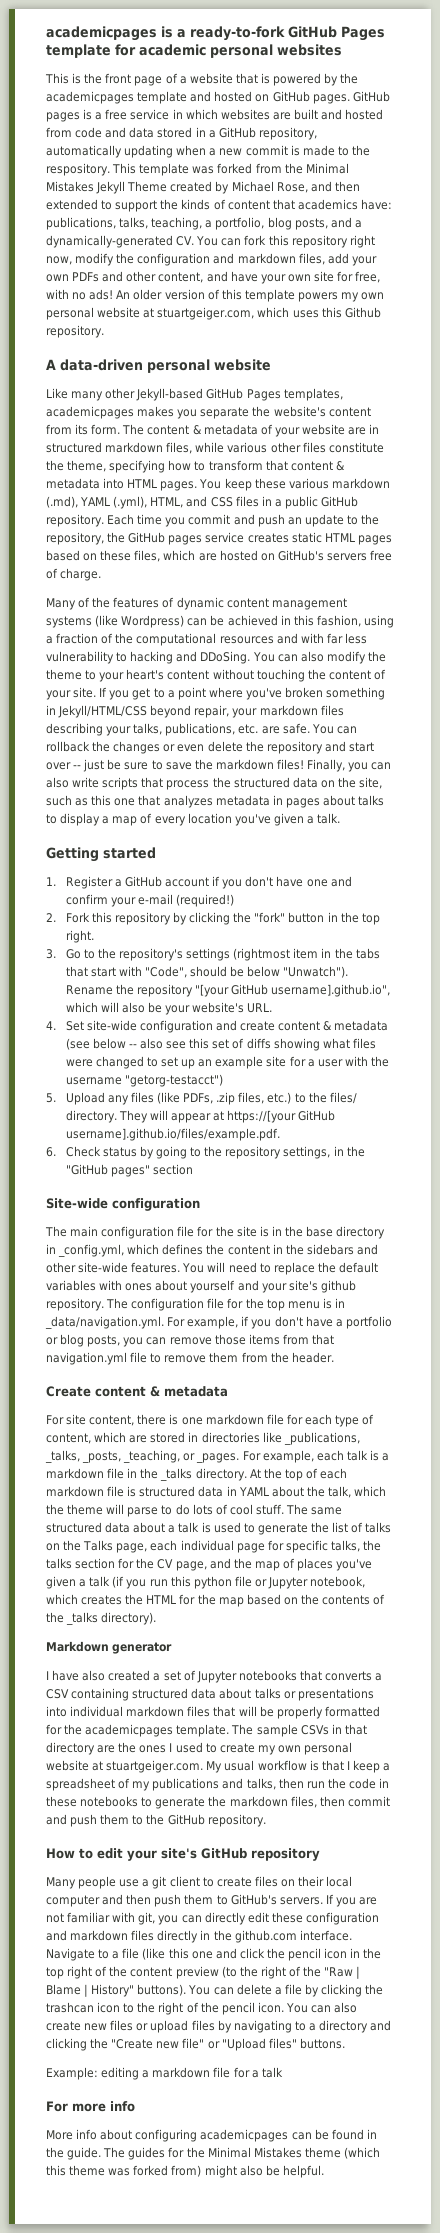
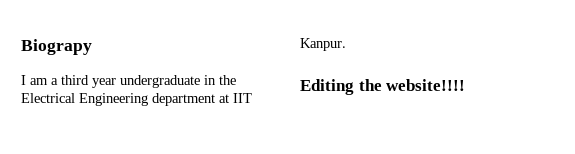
[46,26,385,41] [46,44,342,58] [45,73,359,86] [46,91,390,104] [46,109,384,122] [46,127,317,140] [46,145,370,158] [46,163,349,176] [46,181,360,194] [46,199,392,212] [46,217,362,230] [46,235,375,248] [46,253,377,266] [46,271,381,284] [46,289,385,302] [46,307,381,320] [46,325,104,338] [46,359,271,373] [46,388,343,401] [46,406,371,419] [46,424,380,437] [46,442,384,454] [46,460,345,473] [46,478,390,491] [46,496,359,509] [46,514,380,527] [46,532,392,545] [46,550,393,562] [46,568,102,581] [46,597,347,610] [46,615,394,628] [46,633,367,646] [46,651,386,664] [46,669,386,682] [46,687,386,700] [46,705,344,718] [46,723,357,736] [46,741,374,754] [46,759,392,772] [46,777,383,790] [46,795,385,808] [46,813,341,826] [46,847,156,862] [46,876,352,889] [65,894,235,907] [46,912,380,925] [65,930,94,943] [46,948,380,961] [65,966,349,978] [65,984,391,997] [65,1002,273,1015] [46,1020,389,1033] [65,1038,376,1051] [65,1056,389,1069] [65,1074,223,1087] [46,1092,357,1105] [65,1110,336,1123] [65,1128,280,1141] [46,1146,365,1159] [65,1164,193,1177] [46,1198,200,1211] [45,1226,386,1239] [46,1244,378,1257] [46,1262,378,1275] [46,1280,356,1293] [46,1298,345,1311] [45,1316,392,1329] [46,1334,334,1347] [46,1352,334,1365] [46,1386,228,1397] [46,1414,375,1427] [46,1432,360,1445] [45,1450,390,1463] [46,1468,348,1481] [46,1486,387,1498] [46,1504,343,1517] [46,1522,392,1535] [46,1540,382,1553] [46,1558,373,1571] [46,1576,366,1589] [46,1594,386,1607] [46,1612,157,1625] [46,1641,173,1654] [46,1670,383,1683] [46,1688,374,1701] [46,1706,380,1719] [46,1724,367,1737] [46,1742,353,1755] [46,1760,391,1773] [46,1778,390,1791] [46,1796,390,1809] [46,1814,266,1827] [46,1848,320,1861] [46,1876,353,1889] [46,1894,378,1907] [46,1912,379,1925] [46,1930,352,1943] [46,1948,382,1961] [46,1966,361,1979] [46,1984,384,1997] [46,2002,358,2015] [46,2020,392,2033] [46,2038,345,2051] [46,2067,283,2080] [46,2101,135,2112] [46,2129,377,2142] [46,2147,380,2160] [46,2165,324,2178] academicpages is a ready-to-fork GitHub Pages template for academic personal websites // This is the front page of a website that is powered by the academicpages template and hosted on GitHub pages. GitHub pages is a free service in which websites are built and hosted from code and data stored in a GitHub repository, automatically updating when a new commit is made to the respository. This template was forked from the Minimal Mistakes Jekyll Theme created by Michael Rose, and then extended to support the kinds of content that academics have: publications, talks, teaching, a portfolio, blog posts, and a dynamically-generated CV. You can fork this repository right now, modify the configuration and markdown files, add your own PDFs and other content, and have your own site for free, with no ads! An older version of this template powers my own personal website at stuartgeiger.com, which uses this Github repository. // A data-driven personal website // Like many other Jekyll-based GitHub Pages templates, academicpages makes you separate the website's content from its form. The content & metadata of your website are in structured markdown files, while various other files constitute the theme, specifying how to transform that content & metadata into HTML pages. You keep these various markdown (.md), YAML (.yml), HTML, and CSS files in a public GitHub repository. Each time you commit and push an update to the repository, the GitHub pages service creates static HTML pages based on these files, which are hosted on GitHub's servers free of charge. // Many of the features of dynamic content management systems (like Wordpress) can be achieved in this fashion, using a fraction of the computational resources and with far less vulnerability to hacking and DDoSing. You can also modify the theme to your heart's content without touching the content of your site. If you get to a point where you've broken something in Jekyll/HTML/CSS beyond repair, your markdown files describing your talks, publications, etc. are safe. You can rollback the changes or even delete the repository and start over -- just be sure to save the markdown files! Finally, you can also write scripts that process the structured data on the site, such as this one that analyzes metadata in pages about talks to display a map of every location you've given a talk. // Getting started // 1. Register a GitHub account if you don't have one and confirm your e-mail (required!) // 2. Fork this repository by clicking the "fork" button in the top right. // 3. Go to the repository's settings (rightmost item in the tabs that start with "Code", should be below "Unwatch"). Rename the repository "[your GitHub username].github.io", which will also be your website's URL. // 4. Set site-wide configuration and create content & metadata (see below -- also see this set of diffs showing what files were changed to set up an example site for a user with the username "getorg-testacct") // 5. Upload any files (like PDFs, .zip files, etc.) to the files/ directory. They will appear at https://[your GitHub username].github.io/files/example.pdf. // 6. Check status by going to the repository settings, in the "GitHub pages" section // Site-wide configuration // The main configuration file for the site is in the base directory in _config.yml, which defines the content in the sidebars and other site-wide features. You will need to replace the default variables with ones about yourself and your site's github repository. The configuration file for the top menu is in _data/navigation.yml. For example, if you don't have a portfolio or blog posts, you can remove those items from that navigation.yml file to remove them from the header. // Create content & metadata // For site content, there is one markdown file for each type of content, which are stored in directories like _publications, _talks, _posts, _teaching, or _pages. For example, each talk is a markdown file in the _talks directory. At the top of each markdown file is structured data in YAML about the talk, which the theme will parse to do lots of cool stuff. The same structured data about a talk is used to generate the list of talks on the Talks page, each individual page for specific talks, the talks section for the CV page, and the map of places you've given a talk (if you run this python file or Jupyter notebook, which creates the HTML for the map based on the contents of the _talks directory). // Markdown generator // I have also created a set of Jupyter notebooks that converts a CSV containing structured data about talks or presentations into individual markdown files that will be properly formatted for the academicpages template. The sample CSVs in that directory are the ones I used to create my own personal website at stuartgeiger.com. My usual workflow is that I keep a spreadsheet of my publications and talks, then run the code in these notebooks to generate the markdown files, then commit and push them to the GitHub repository. // How to edit your site's GitHub repository // Many people use a git client to create files on their local computer and then push them to GitHub's servers. If you are not familiar with git, you can directly edit these configuration and markdown files directly in the github.com interface. Navigate to a file (like this one and click the pencil icon in the top right of the content preview (to the right of the "Raw | Blame | History" buttons). You can delete a file by clicking the trashcan icon to the right of the pencil icon. You can also create new files or upload files by navigating to a directory and clicking the "Create new file" or "Upload files" buttons. // Example: editing a markdown file for a talk // For more info // More info about configuring academicpages can be found in the guide. The guides for the Minimal Mistakes theme (which this theme was forked from) might also be helpful. -> [21,39,92,55] [21,75,236,88] [21,93,252,106] [300,38,346,51] [300,79,466,95] Biograpy // I am a third year undergraduate in the Electrical Engineering department at IIT Kanpur. // Editing the website!!!!

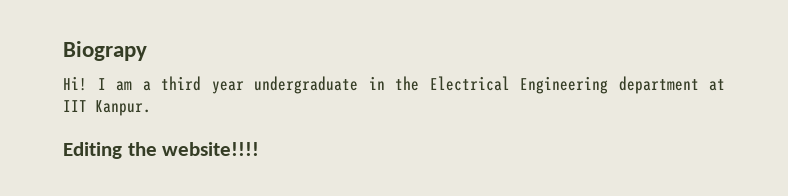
(92, 47) none -> [63,76,87,91] Hi!

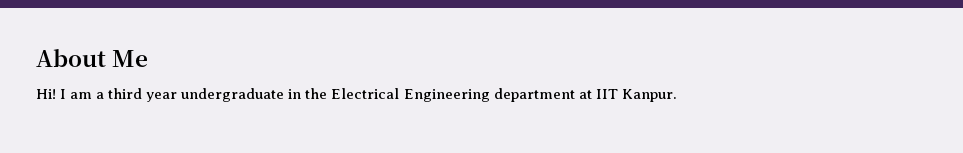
[63,41,147,61] Biograpy -> [36,49,149,67] About Me
[63,142,260,159] // Editing the website!!!! -> (677, 95) none

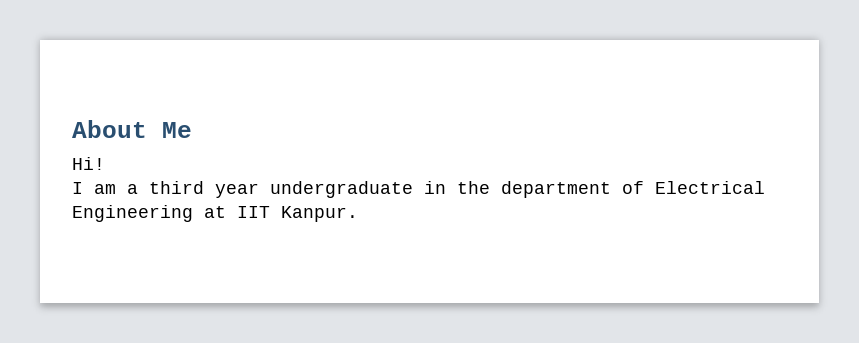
(56, 94) none -> (105, 163) //
(328, 93) none -> [501,181,644,198] department of
[493,88,575,102] department -> (193, 213) none

